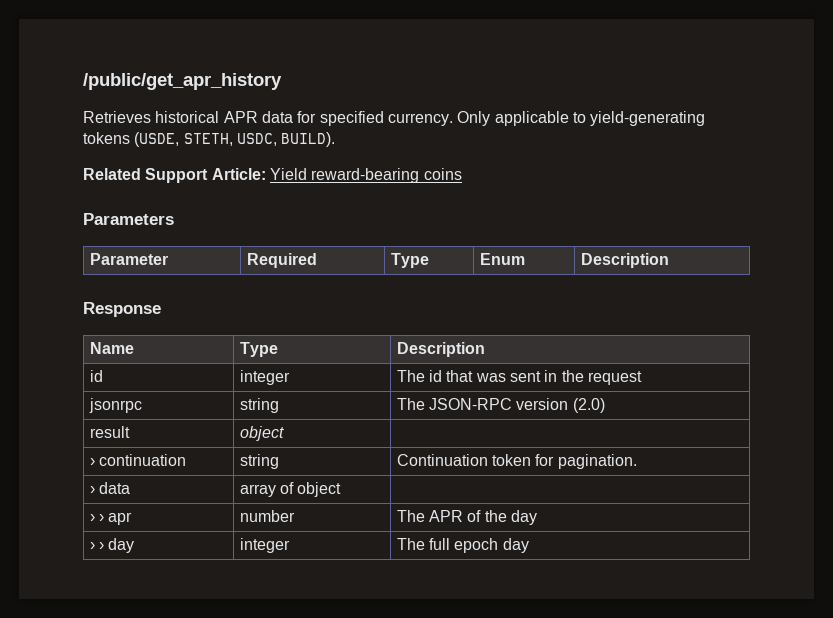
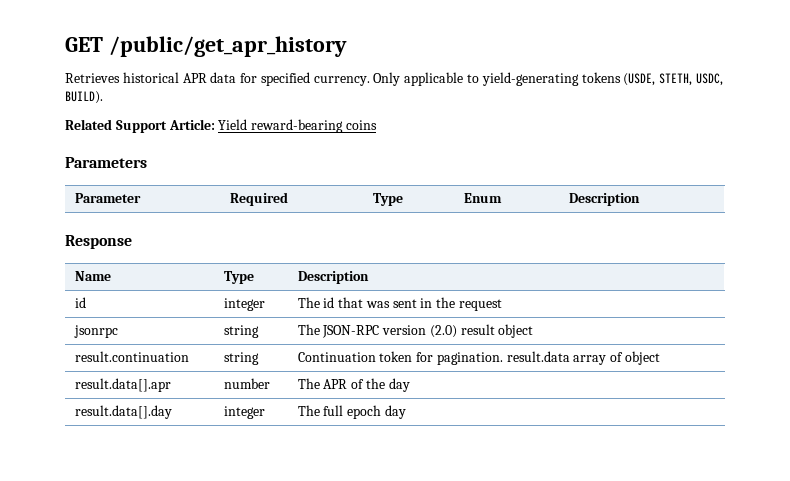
(83, 81) none -> [65,37,103,52] GET
[89,426,130,438] [239,426,284,441] [89,454,187,466] // result | object | // › continuation -> [460,324,534,338] [74,351,189,362] result object // result.continuation
[89,482,131,494] // › data | -> [506,351,570,362] result.data
[89,512,133,525] | // › › apr -> [74,378,171,392] // result.data[].apr
[89,538,135,553] › › day -> [74,405,172,419] result.data[].day

